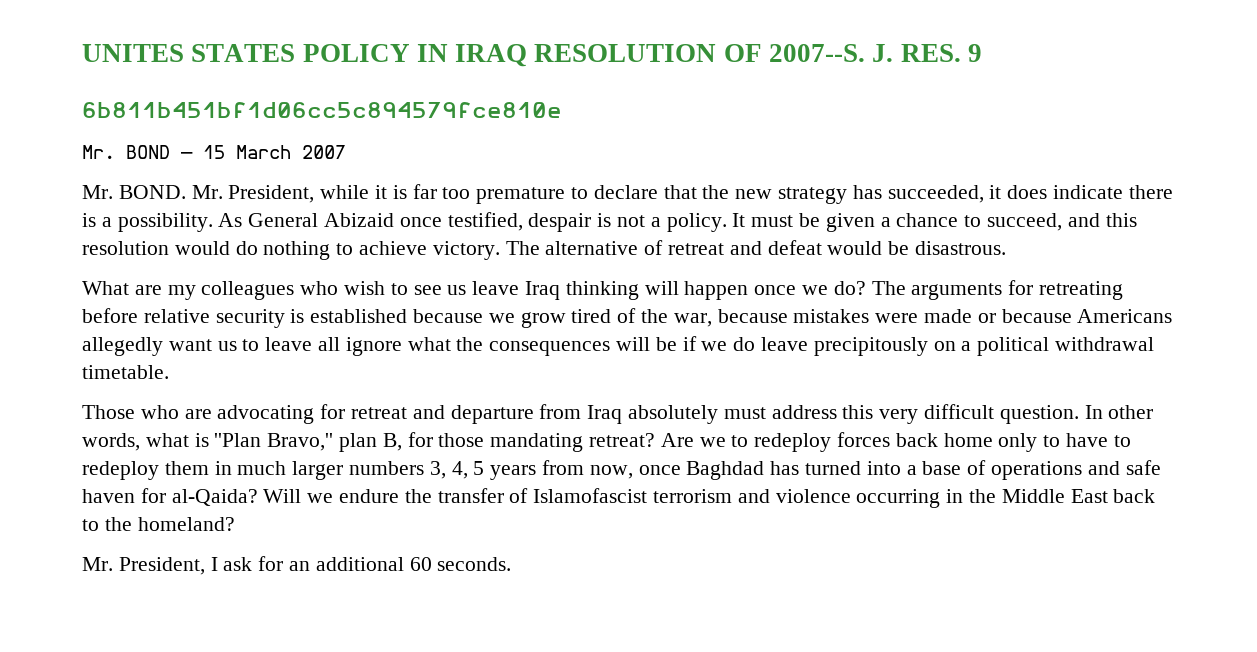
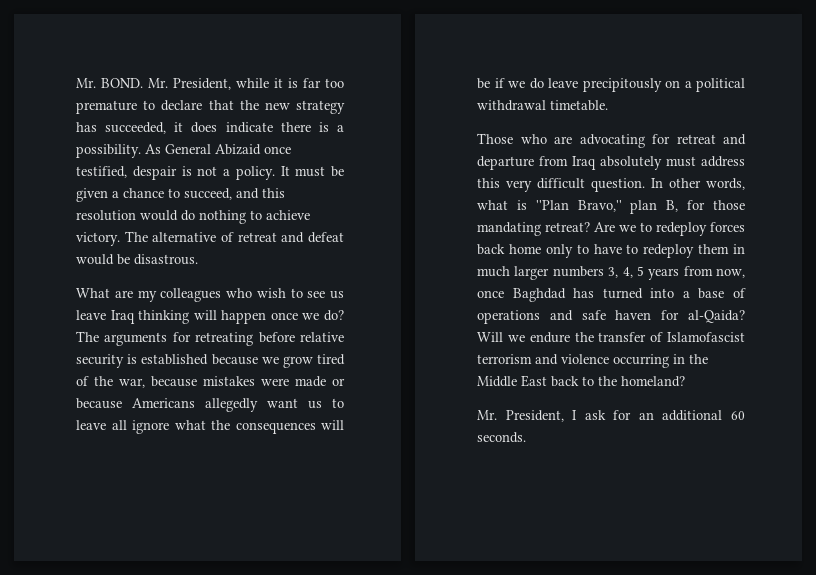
[82,44,982,67] [82,102,562,118] [82,145,346,159] UNITES STATES POLICY IN IRAQ RESOLUTION OF 2007--S. J. RES. 9 // 6b811b451bf1d06cc5c894579fce810e // Mr. BOND — 15 March 2007 // -> (76, 83) none

